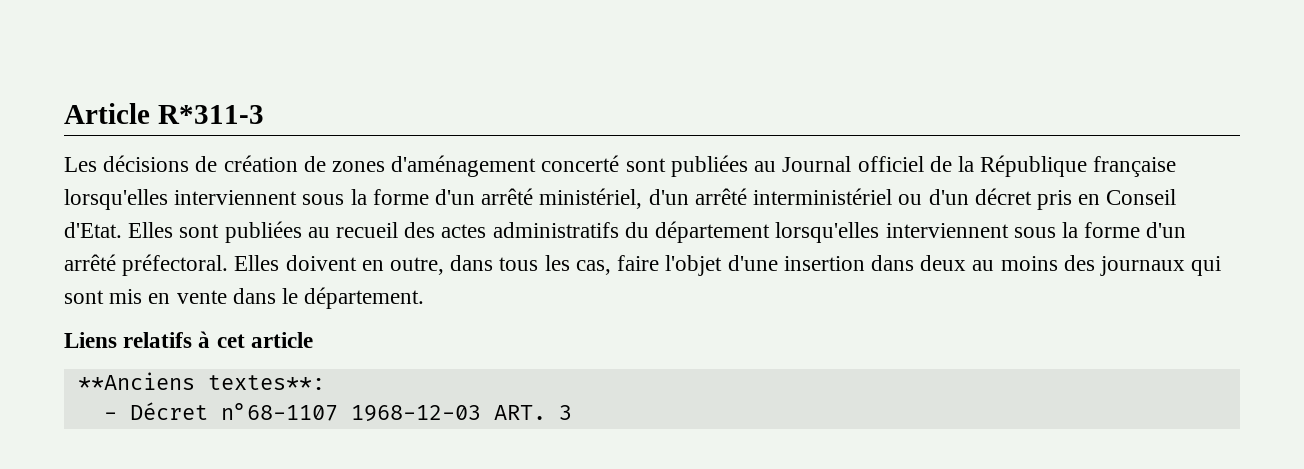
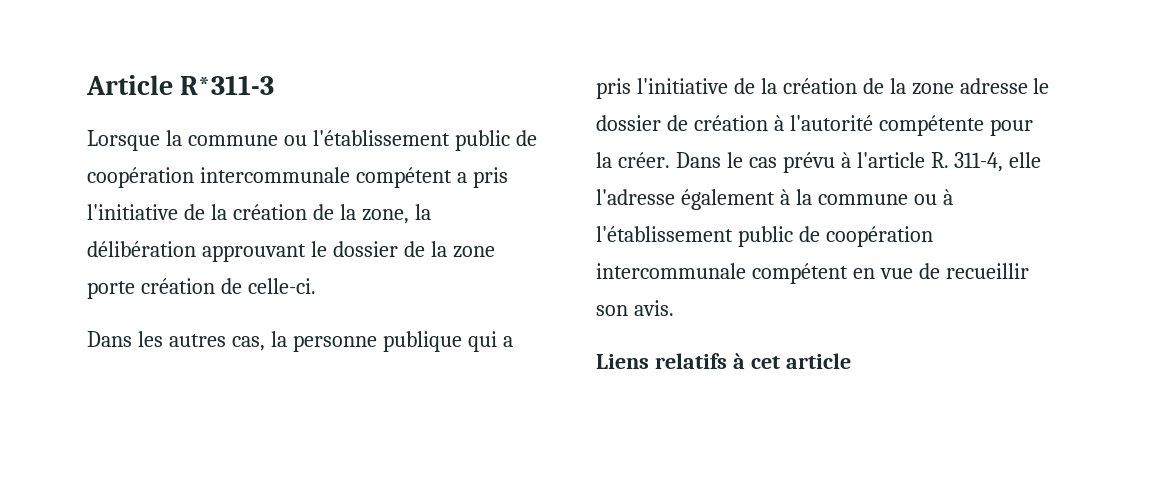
[64,155,1177,177] [64,188,1177,210] [64,221,1187,243] [64,254,1222,276] [64,287,425,309] Les décisions de création de zones d'aménagement concerté sont publiées au Journal officiel de la République française lorsqu'elles interviennent sous la forme d'un arrêté ministériel, d'un arrêté interministériel ou d'un décret pris en Conseil d'Etat. Elles sont publiées au recueil des actes administratifs du département lorsqu'elles interviennent sous la forme d'un arrêté préfectoral. Elles doivent en outre, dans tous les cas, faire l'objet d'une insertion dans deux au moins des journaux qui sont mis en vente dans le département. -> [87,130,537,151] [87,167,508,188] [87,204,431,224] [87,241,495,262] [87,278,316,299] [87,331,513,352] [596,78,1050,99] [596,115,1033,136] [596,152,1042,173] [596,189,953,210] [596,226,933,247] [596,263,1029,284] [596,300,674,316] Lorsque la commune ou l'établissement public de coopération intercommunale compétent a pris l'initiative de la création de la zone, la délibération approuvant le dossier de la zone porte création de celle-ci. // Dans les autres cas, la personne publique qui a pris l'initiative de la création de la zone adresse le dossier de création à l'autorité compétente pour la créer. Dans le cas prévu à l'article R. 311-4, elle l'adresse également à la commune ou à l'établissement public de coopération intercommunale compétent en vue de recueillir son avis.
[77,372,325,390] [103,402,572,422] // **Anciens textes**: // - Décret n°68-1107 1968-12-03 ART. 3 -> (851, 361) none

